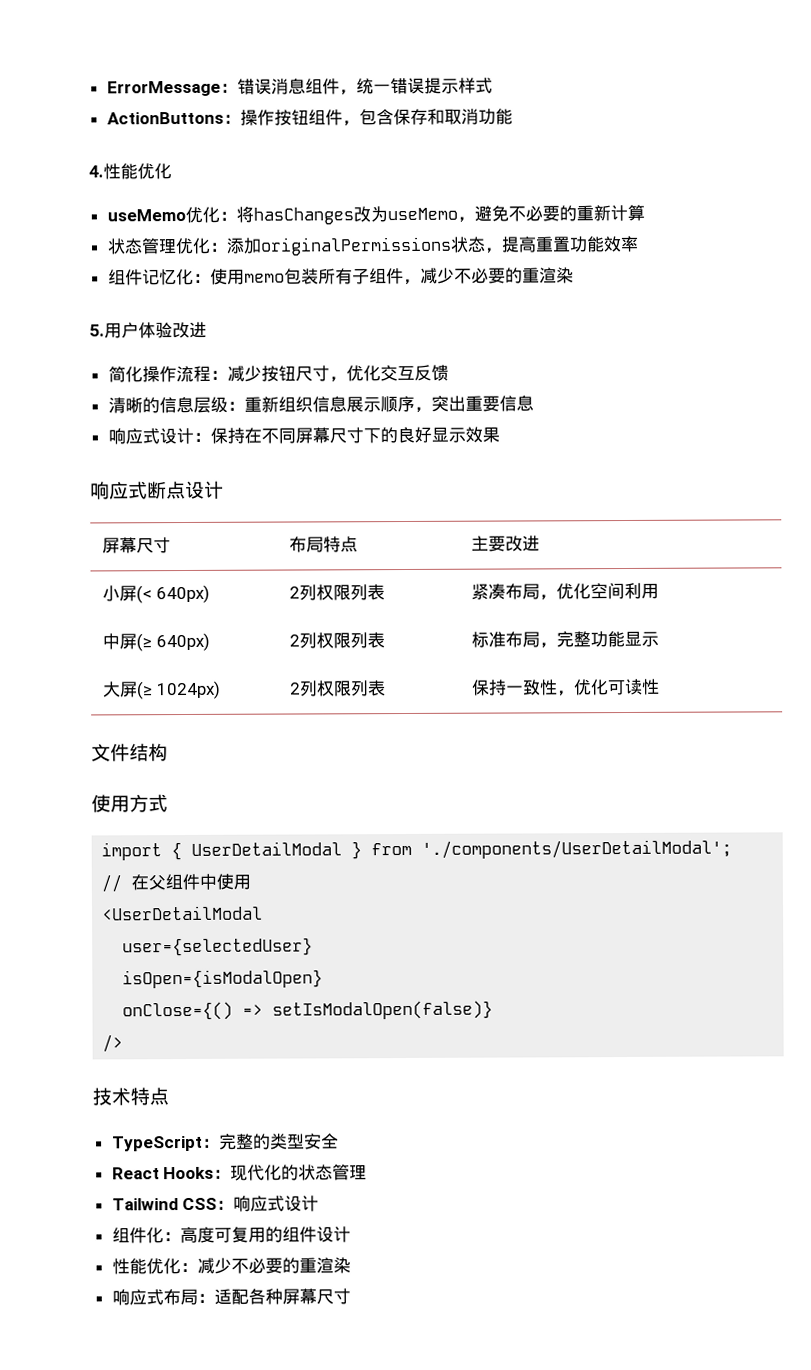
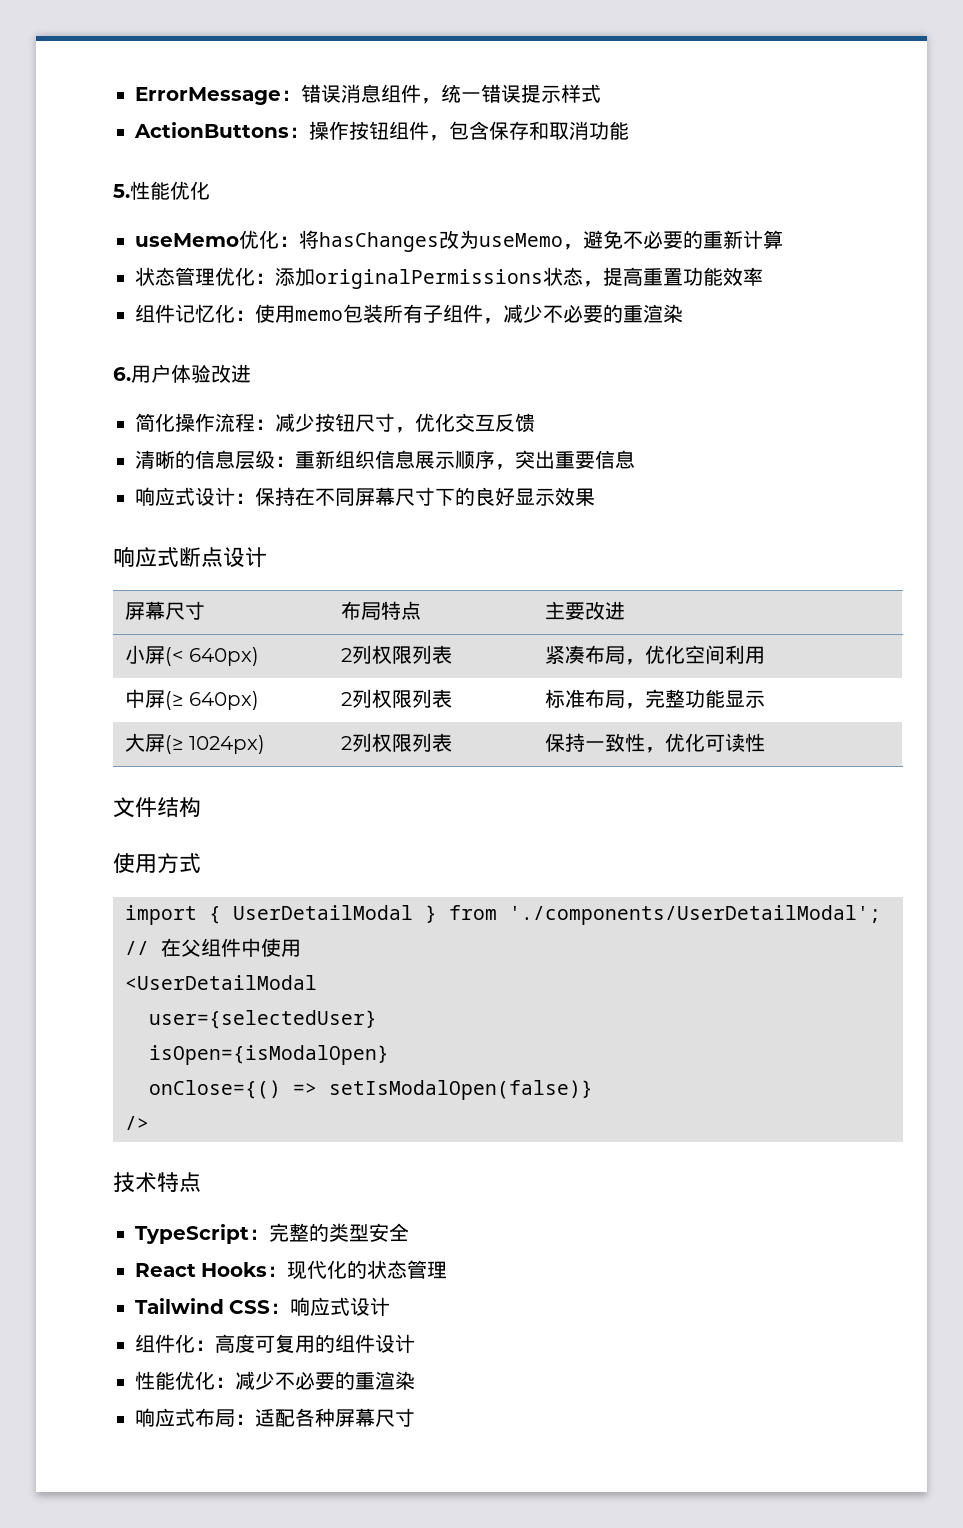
[88,165,104,178] 4. -> [113,184,130,198] 5.
[89,324,105,337] 5. -> [113,367,131,381] 6.

